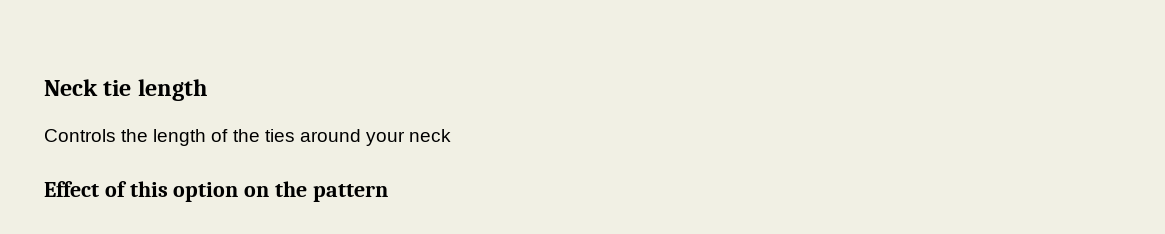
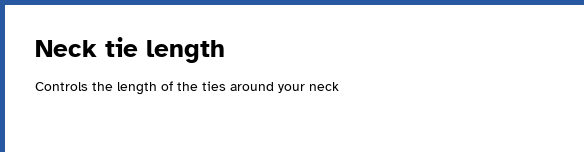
[44,181,388,202] // Effect of this option on the pattern -> (339, 86) none

